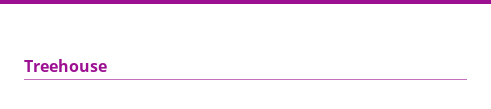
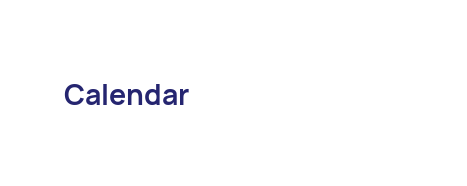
[24,59,107,72] Treehouse -> [64,84,189,105] Calendar

